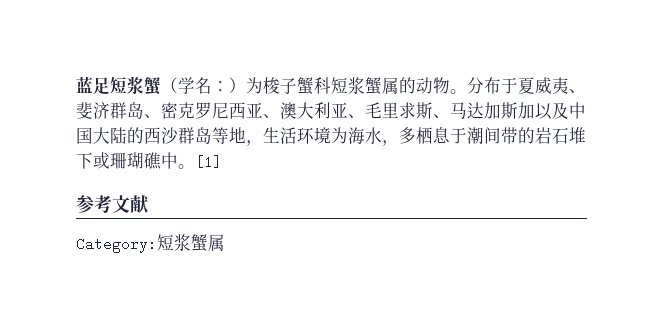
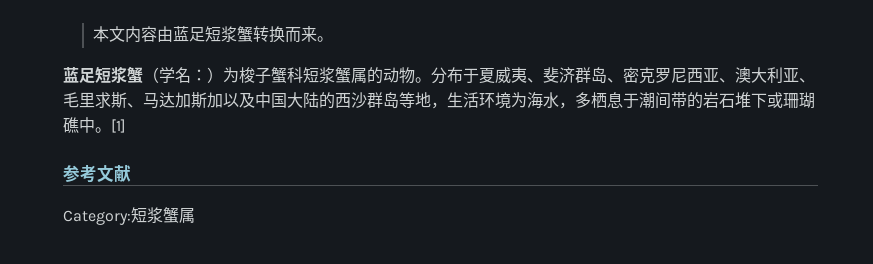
(76, 84) none -> [93,26,334,43] 本文内容由蓝足短浆蟹转换而来。 //

